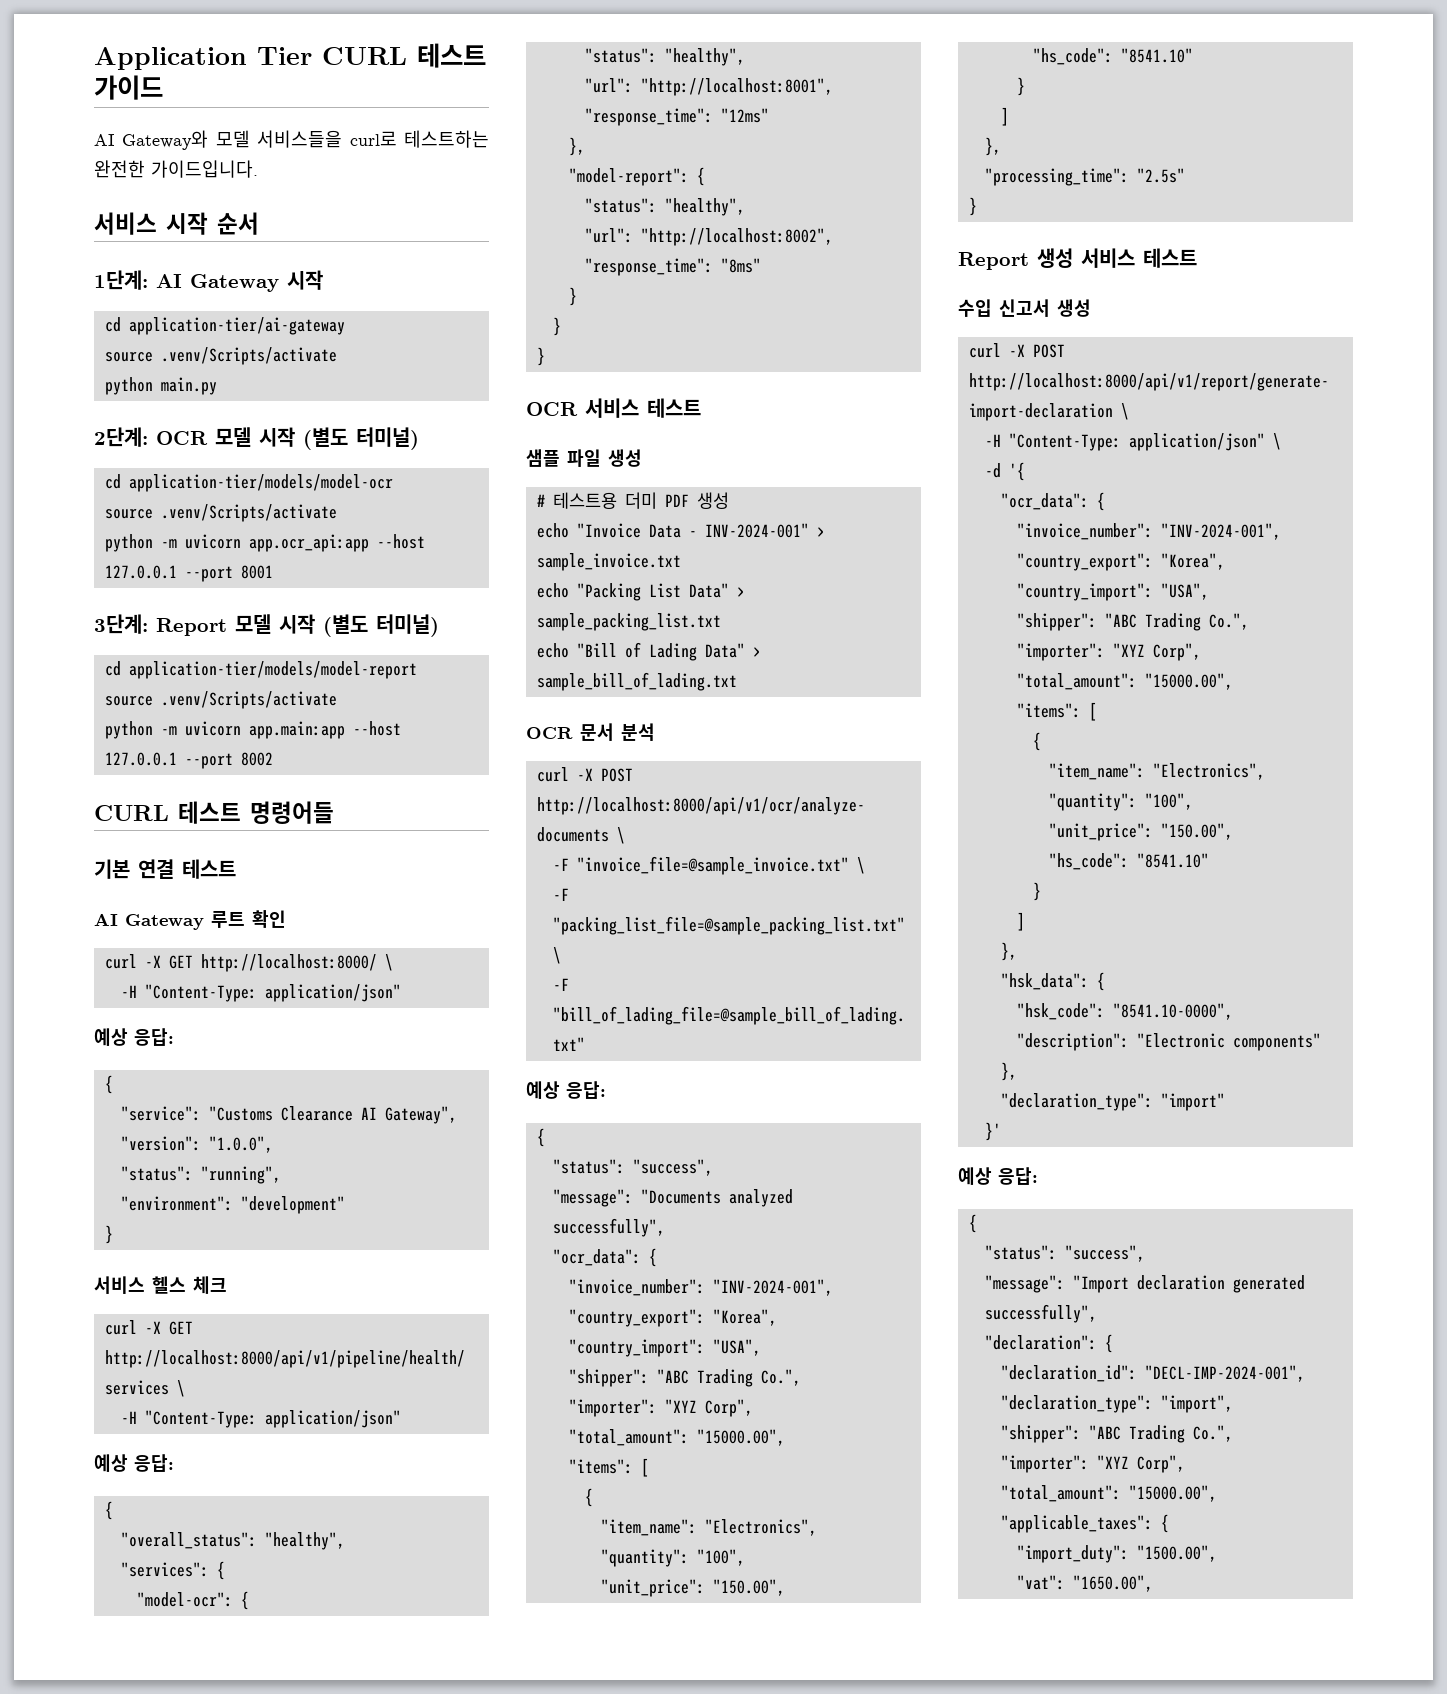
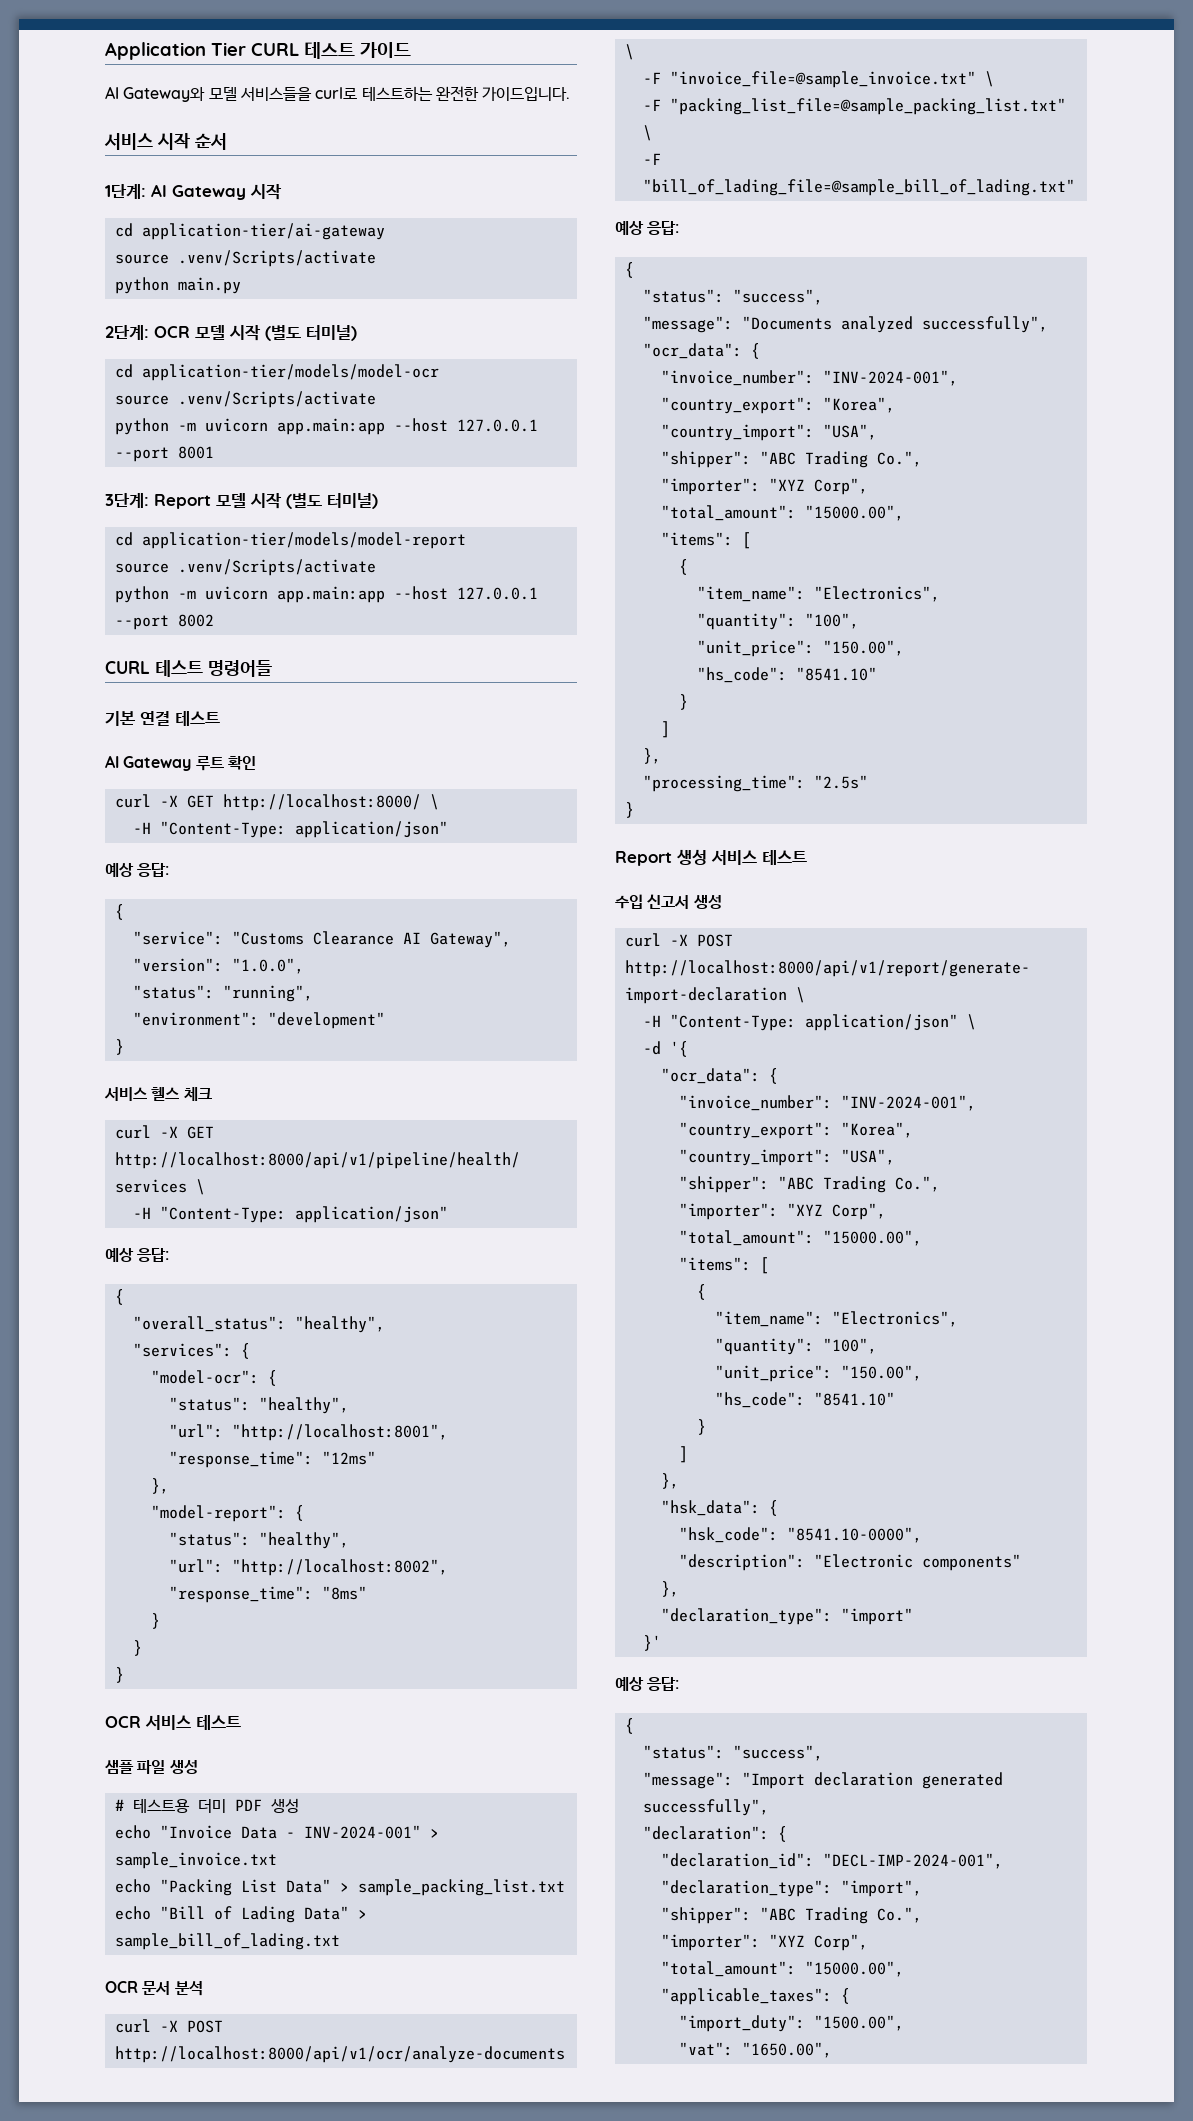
[248,534,369,552] app.ocr_api:app -> [276,418,385,435] app.main:app

